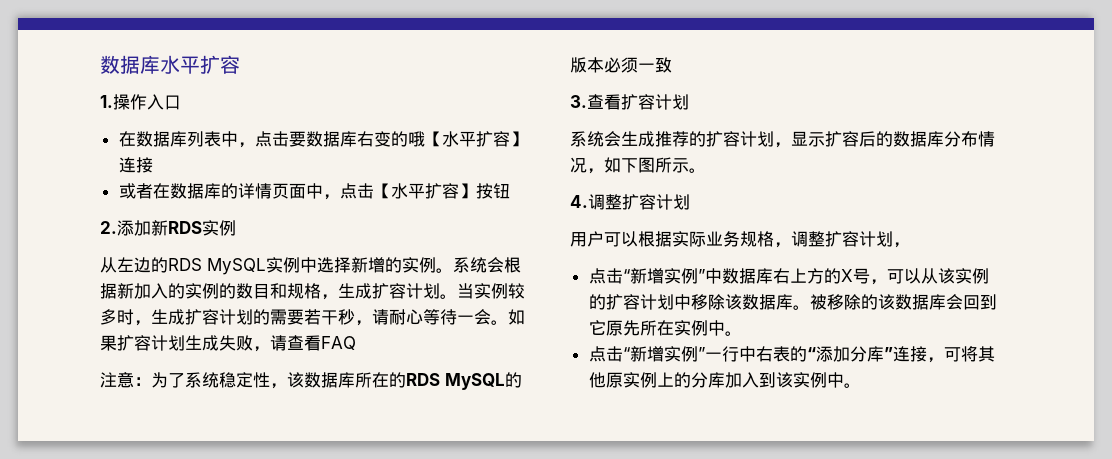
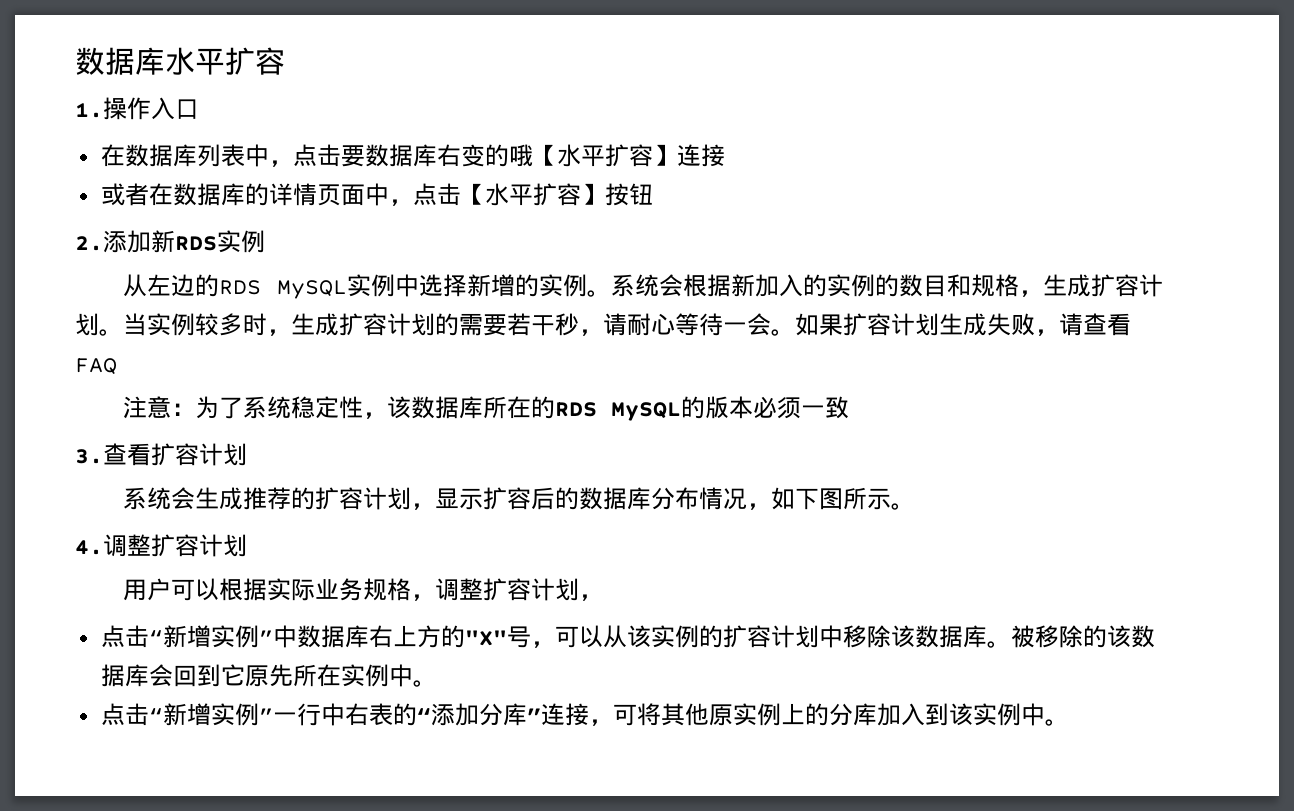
[840,269,853,282] X -> [464,630,507,646] "X"

